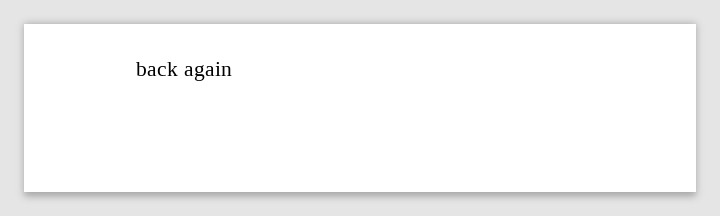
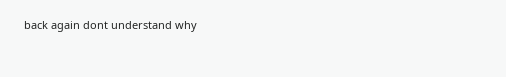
(232, 71) none -> [83,21,197,32] dont understand why

